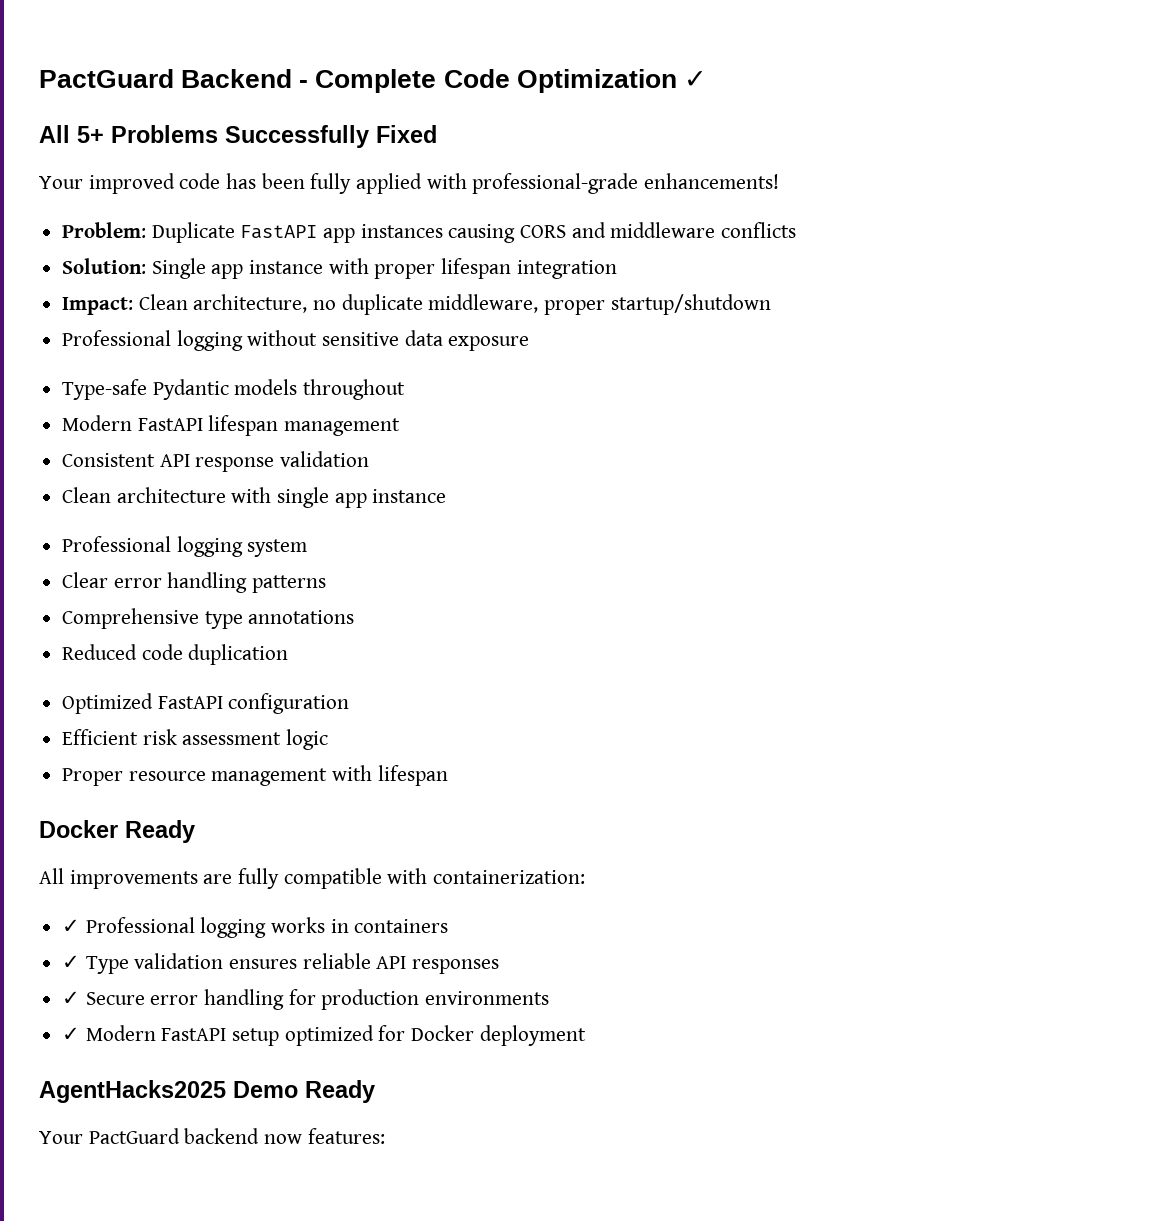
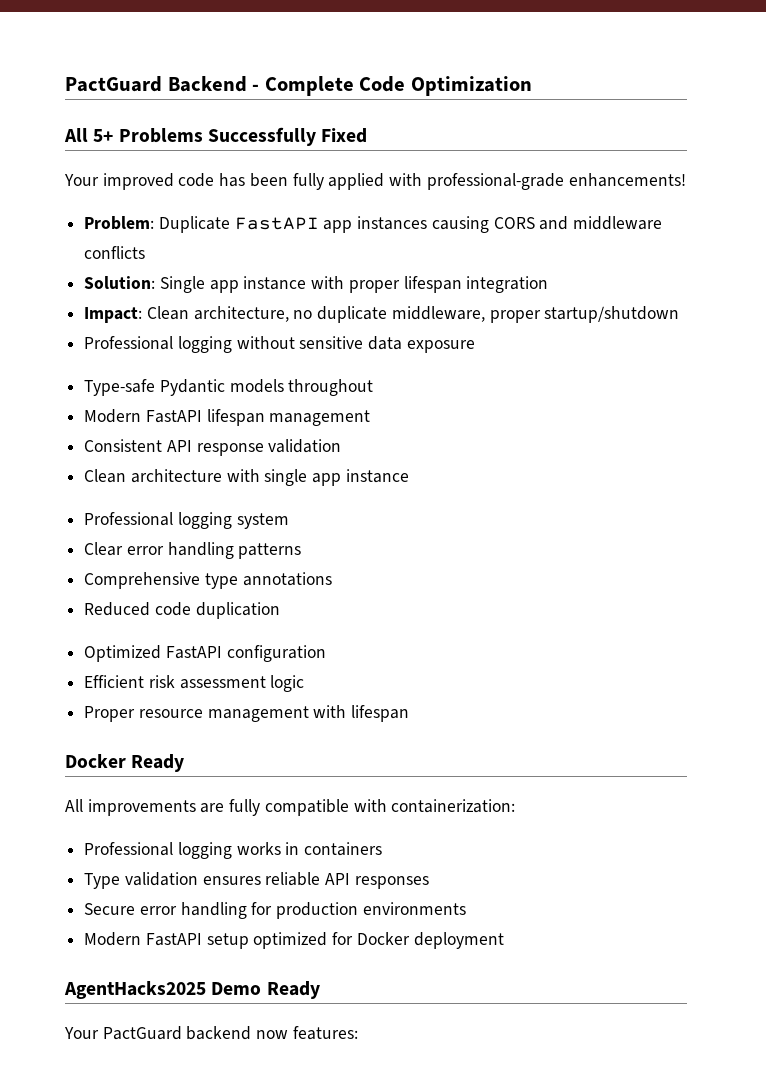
[683,71,707,88] ✓ -> (532, 86) none
[62,919,81,933] ✓ -> (516, 806) none
[62,955,81,969] ✓ -> (383, 849) none
[62,991,81,1005] ✓ -> (429, 882) none
[62,1027,81,1041] ✓ -> (466, 908) none

